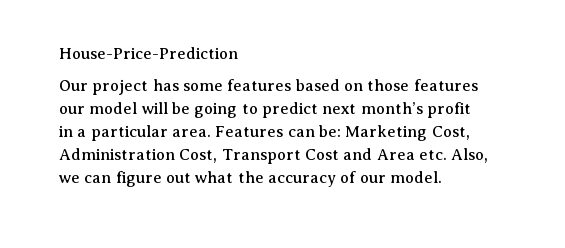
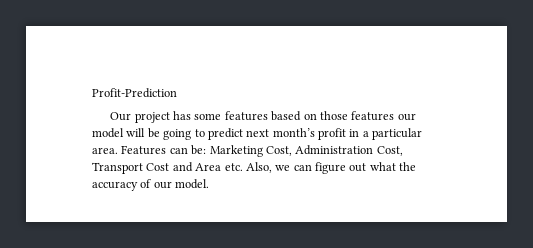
[59,47,238,59] House-Price-Prediction -> [92,88,177,98] Profit-Prediction

